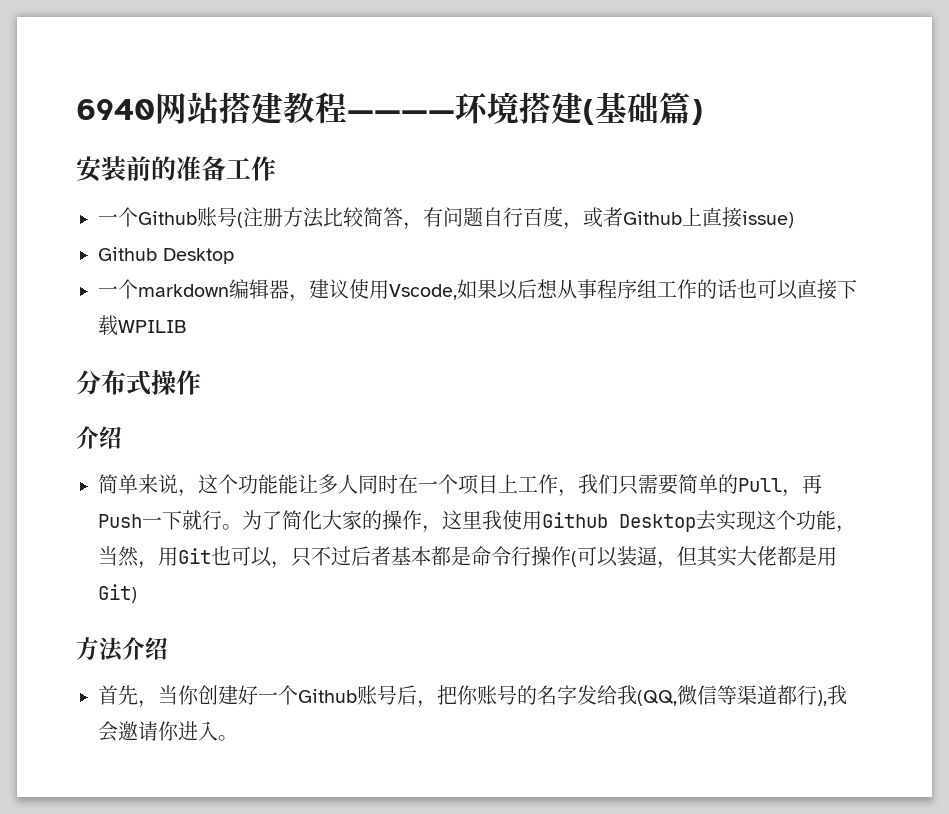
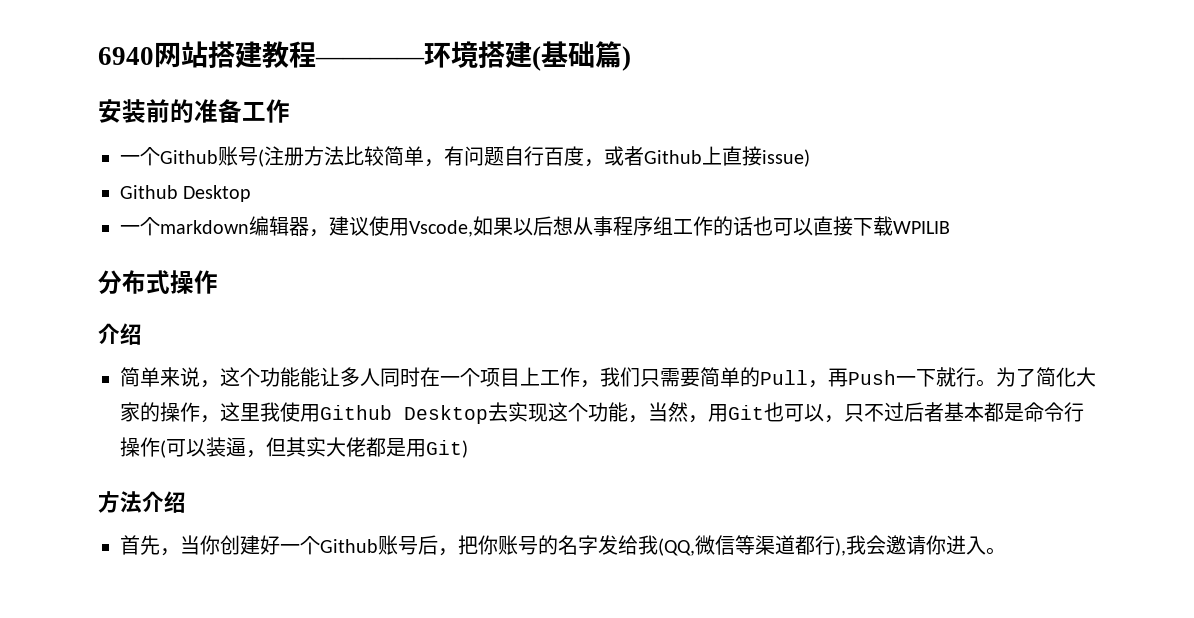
[383,207,403,227] 答 -> [404,146,424,166] 单

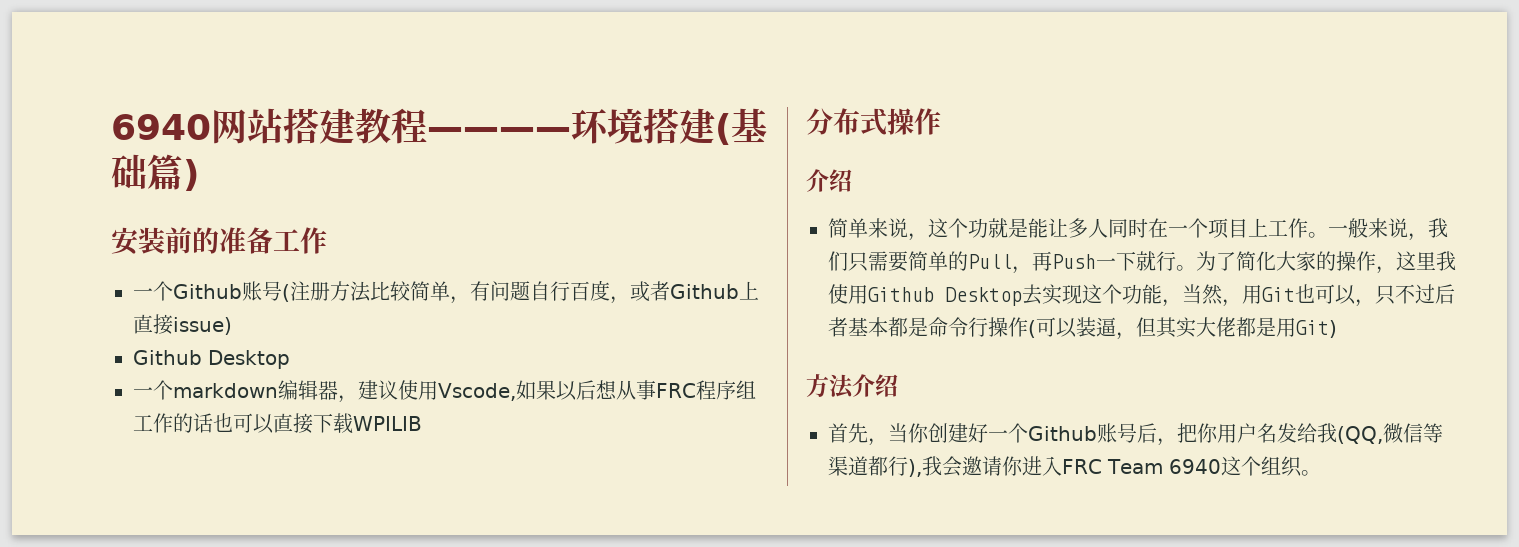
(613, 226) none -> [656,383,696,398] FRC
[280,367,300,387] 能 -> [988,218,1028,238] 就是
(580, 377) none -> [1308,218,1408,238] 。一般来说
[498,535,598,555] 账号的名字 -> [1217,423,1277,443] 用户名
(986, 545) none -> [1062,456,1302,477] FRC Team 6940这个组织

